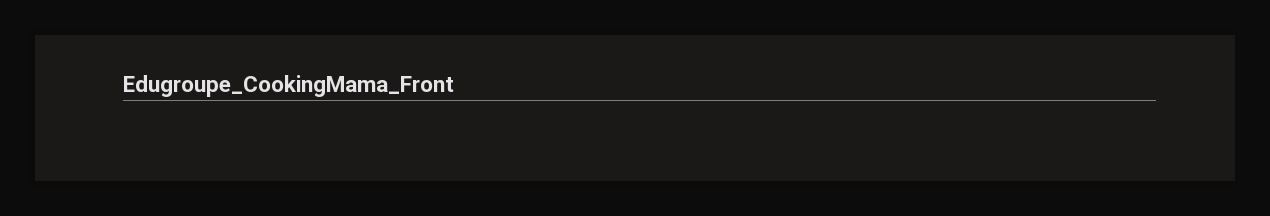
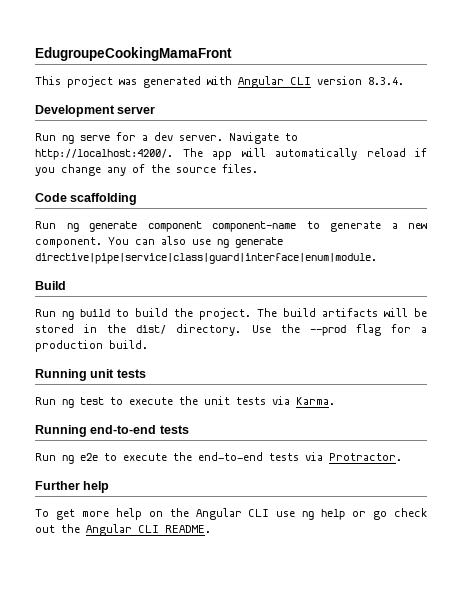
[123,75,454,97] Edugroupe_CookingMama_Front -> [35,47,232,61] [35,76,404,88] [35,105,156,117] [35,132,298,144] [35,148,427,160] [35,164,258,176] [35,193,138,205] [35,221,427,232] [35,236,283,248] [35,253,377,264] [35,281,66,290] [35,308,427,320] [35,324,428,336] [35,340,148,352] [35,369,146,381] [35,396,335,408] [35,425,189,437] [35,452,402,464] [35,481,110,493] [35,508,427,520] [35,524,211,536] EdugroupeCookingMamaFront // This project was generated with Angular CLI version 8.3.4. // Development server // Run ng serve for a dev server. Navigate to http://localhost:4200/. The app will automatically reload if you change any of the source files. // Code scaffolding // Run ng generate component component-name to generate a new component. You can also use ng generate directive|pipe|service|class|guard|interface|enum|module. // Build // Run ng build to build the project. The build artifacts will be stored in the dist/ directory. Use the --prod flag for a production build. // Running unit tests // Run ng test to execute the unit tests via Karma. // Running end-to-end tests // Run ng e2e to execute the end-to-end tests via Protractor. // Further help // To get more help on the Angular CLI use ng help or go check out the Angular CLI README.

